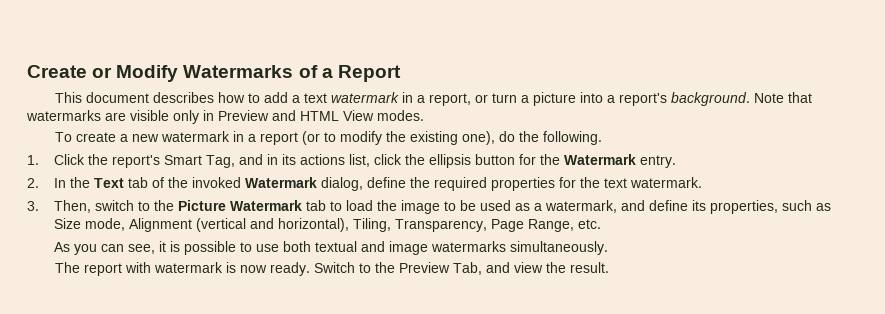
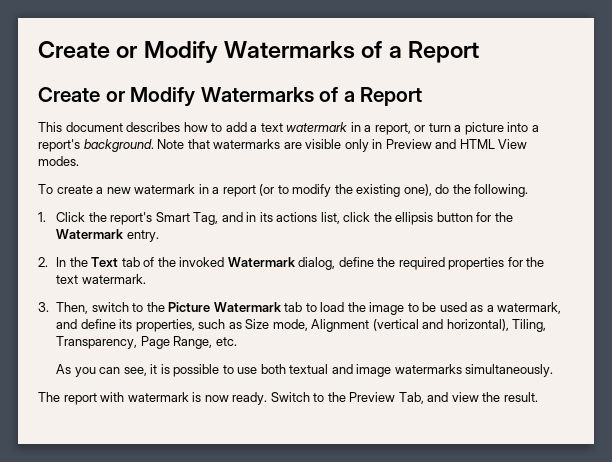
[27,65,401,82] Create or Modify Watermarks of a Report -> [38,41,480,63] [38,87,423,107] Create or Modify Watermarks of a Report // Create or Modify Watermarks of a Report

